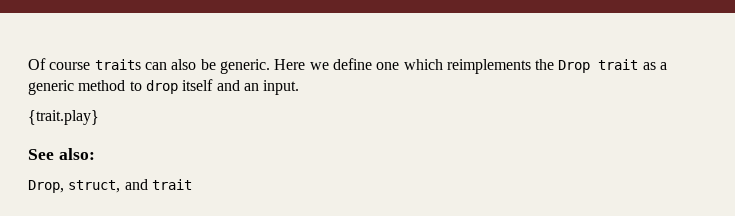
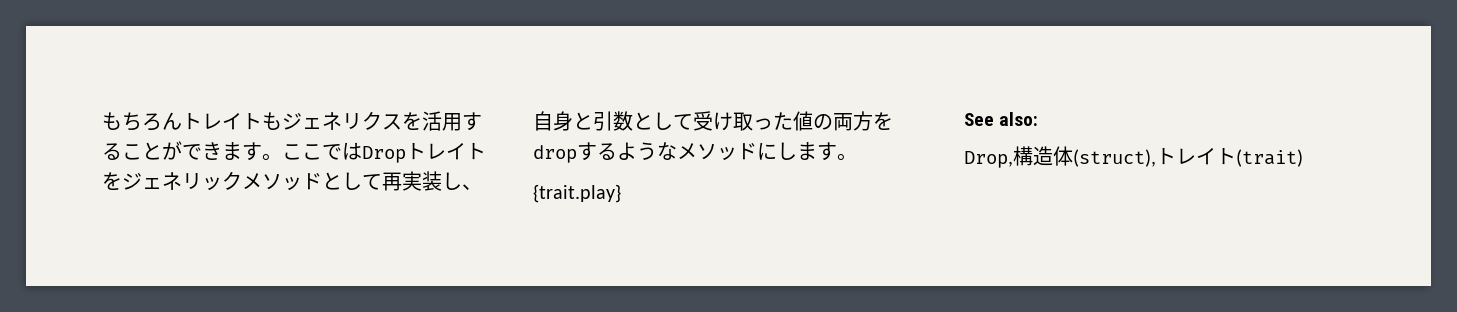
[28,58,668,74] [28,79,300,95] Of course traits can also be generic. Here we define one which reimplements the Drop trait as a generic method to drop itself and an input. -> [102,111,482,131] [102,141,486,163] [102,171,482,191] [533,111,893,131] [533,142,857,163] もちろんトレイトもジェネリクスを活用することができます。ここではDropトレイトをジェネリックメソッドとして再実装し、自身と引数として受け取った値の両方をdropするようなメソッドにします。
[68,179,192,193] struct, and trait -> [1013,146,1303,167] 構造体(struct),トレイト(trait)

